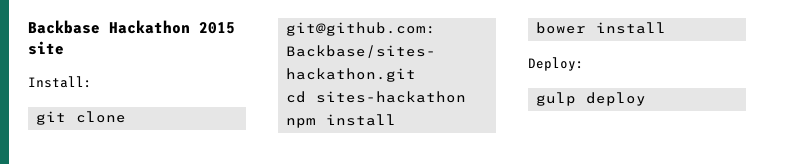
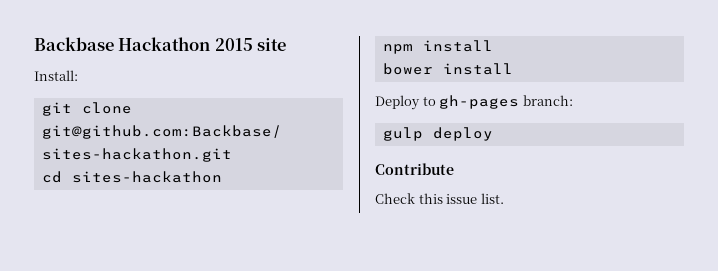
[528,57,584,71] [536,92,647,106] Deploy: // gulp deploy -> [375,95,573,110] [382,127,493,141] [375,163,454,175] [375,193,504,204] Deploy to gh-pages branch: // gulp deploy // Contribute // Check this issue list.

